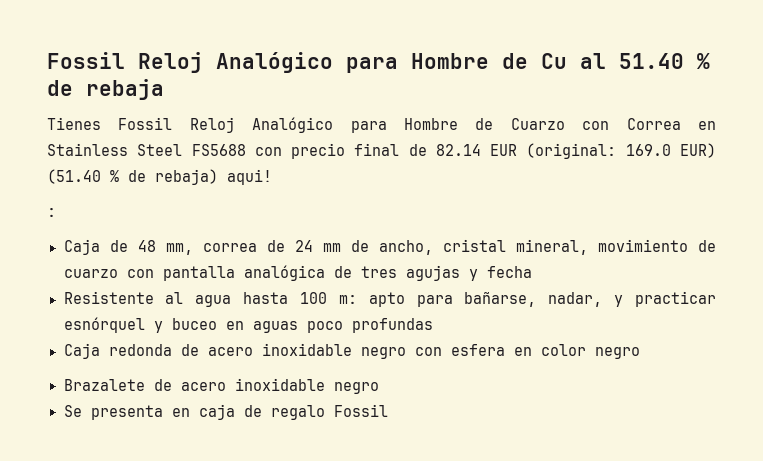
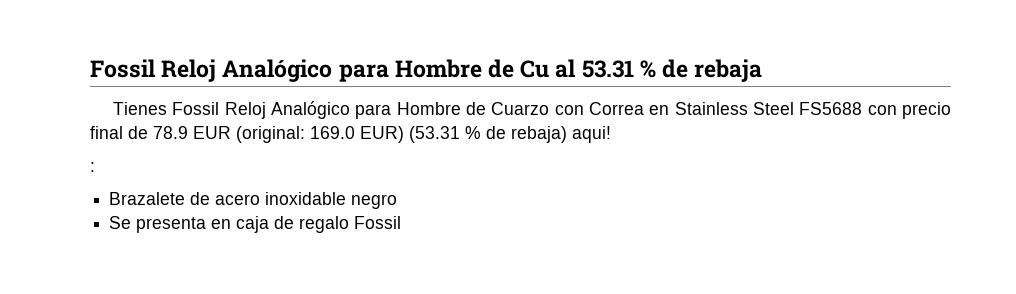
[619,53,684,69] 51.40 -> [581,60,634,78] 53.31
[435,144,481,156] 82.14 -> [153,126,188,139] 78.9
[47,169,101,184] (51.40 -> [409,126,460,143] (53.31
[63,239,717,255] [63,265,532,281] [63,291,717,307] [63,317,433,333] [63,343,640,359] // Caja de 48 mm, correa de 24 mm de ancho, cristal mineral, movimiento de cuarzo con pantalla analógica de tres agujas y fecha // Resistente al agua hasta 100 m: apto para bañarse, nadar, y practicar esnórquel y buceo en aguas poco profundas // Caja redonda de acero inoxidable negro con esfera en color negro -> (95, 167) none

